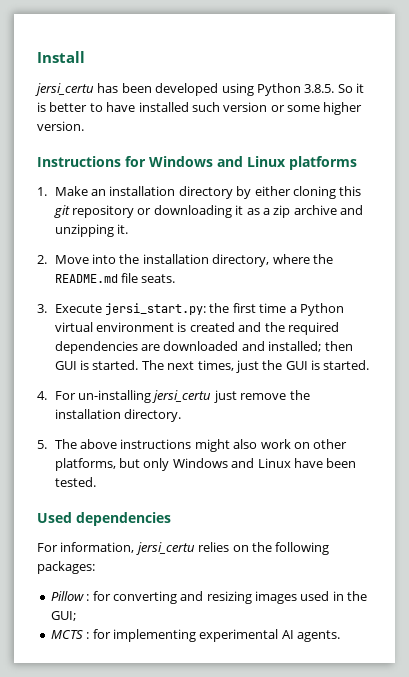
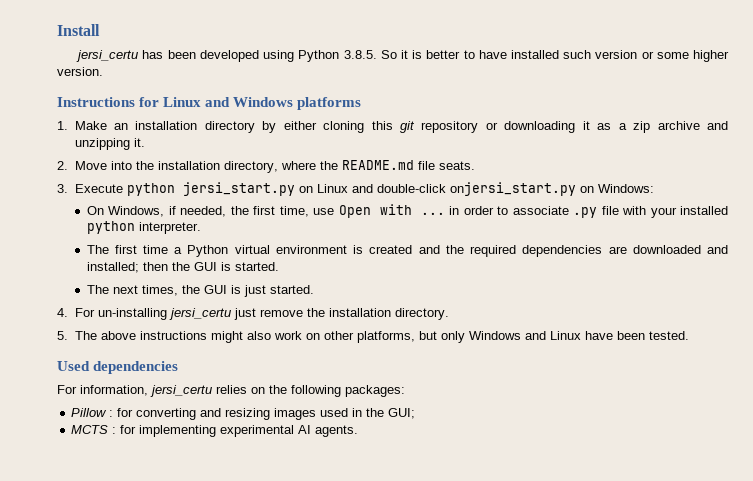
[149,156,286,167] Windows and Linux -> [163,97,294,107] Linux and Windows
[105,303,230,315] jersi_start.py: the -> [126,182,654,196] [86,204,729,218] [86,221,201,234] [86,245,109,254] python jersi_start.py on Linux and double-click onjersi_start.py on Windows: // On Windows, if needed, the first time, use Open with ... in order to associate .py file with your installed python interpreter. // The
[54,360,139,370] GUI is started. -> [171,262,279,271] the GUI is started. //
[235,360,321,373] just the GUI is -> [181,285,266,297] the GUI is just

